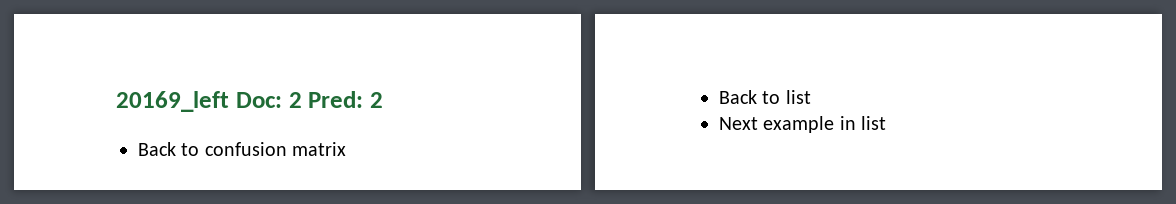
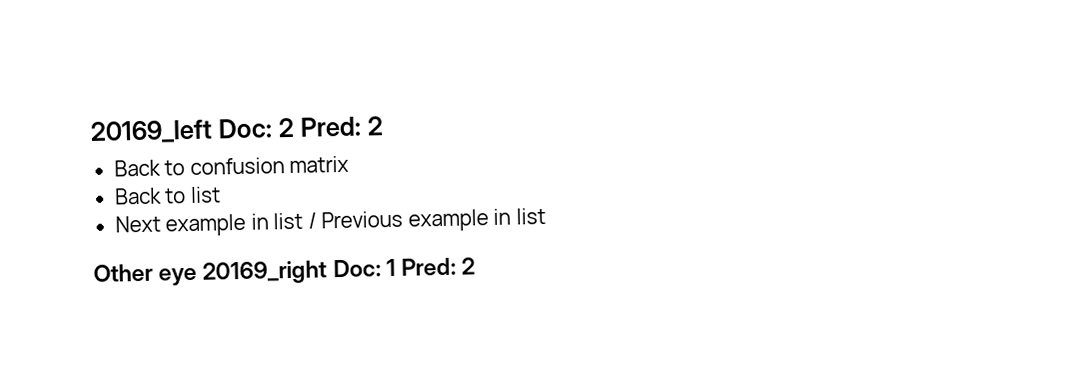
(887, 123) none -> [307,207,546,232] [93,257,476,286] / Previous example in list // Other eye 20169_right Doc: 1 Pred: 2

